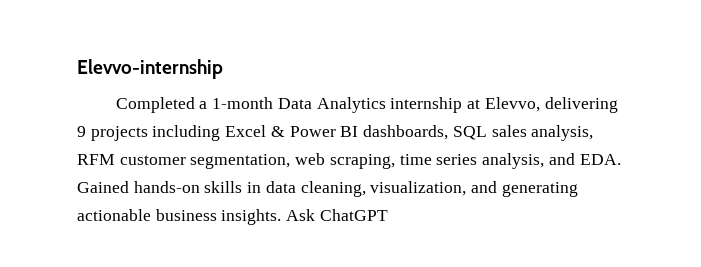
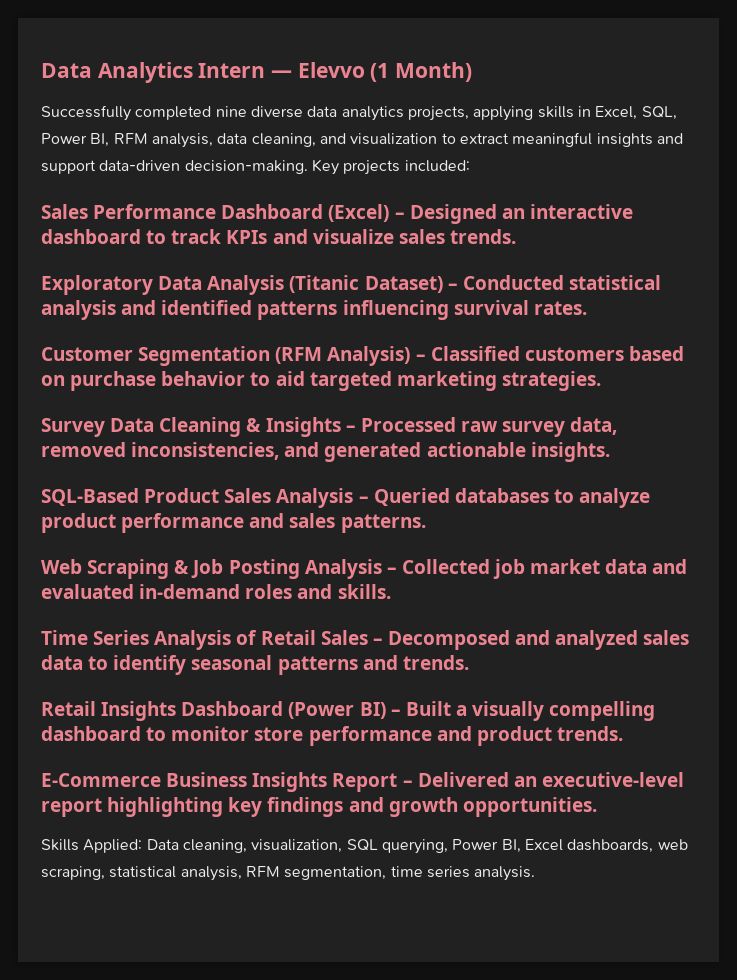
[77,59,223,79] [115,97,618,113] [77,125,594,141] [77,153,621,169] [77,181,578,197] [77,209,388,225] Elevvo-internship // Completed a 1-month Data Analytics internship at Elevvo, delivering 9 projects including Excel & Power BI dashboards, SQL sales analysis, RFM customer segmentation, web scraping, time series analysis, and EDA. Gained hands-on skills in data cleaning, visualization, and generating actionable business insights. Ask ChatGPT -> [41,62,473,83] [41,105,677,121] [41,132,683,148] [41,159,470,175] [41,204,633,224] [41,229,516,244] [41,275,661,295] [41,300,587,320] [41,346,684,366] [41,371,601,391] [41,417,618,437] [41,442,610,462] [41,488,651,508] [41,513,426,533] [41,559,688,579] [41,584,391,599] [41,630,690,650] [41,655,469,675] [41,701,656,721] [41,726,623,746] [41,772,684,792] [41,797,597,817] [41,839,688,854] [41,866,536,881] Data Analytics Intern — Elevvo (1 Month) // Successfully completed nine diverse data analytics projects, applying skills in Excel, SQL, Power BI, RFM analysis, data cleaning, and visualization to extract meaningful insights and support data-driven decision-making. Key projects included: // Sales Performance Dashboard (Excel) – Designed an interactive dashboard to track KPIs and visualize sales trends. // Exploratory Data Analysis (Titanic Dataset) – Conducted statistical analysis and identified patterns influencing survival rates. // Customer Segmentation (RFM Analysis) – Classified customers based on purchase behavior to aid targeted marketing strategies. // Survey Data Cleaning & Insights – Processed raw survey data, removed inconsistencies, and generated actionable insights. // SQL-Based Product Sales Analysis – Queried databases to analyze product performance and sales patterns. // Web Scraping & Job Posting Analysis – Collected job market data and evaluated in-demand roles and skills. // Time Series Analysis of Retail Sales – Decomposed and analyzed sales data to identify seasonal patterns and trends. // Retail Insights Dashboard (Power BI) – Built a visually compelling dashboard to monitor store performance and product trends. // E-Commerce Business Insights Report – Delivered an executive-level report highlighting key findings and growth opportunities. // Skills Applied: Data cleaning, visualization, SQL querying, Power BI, Excel dashboards, web scraping, statistical analysis, RFM segmentation, time series analysis.

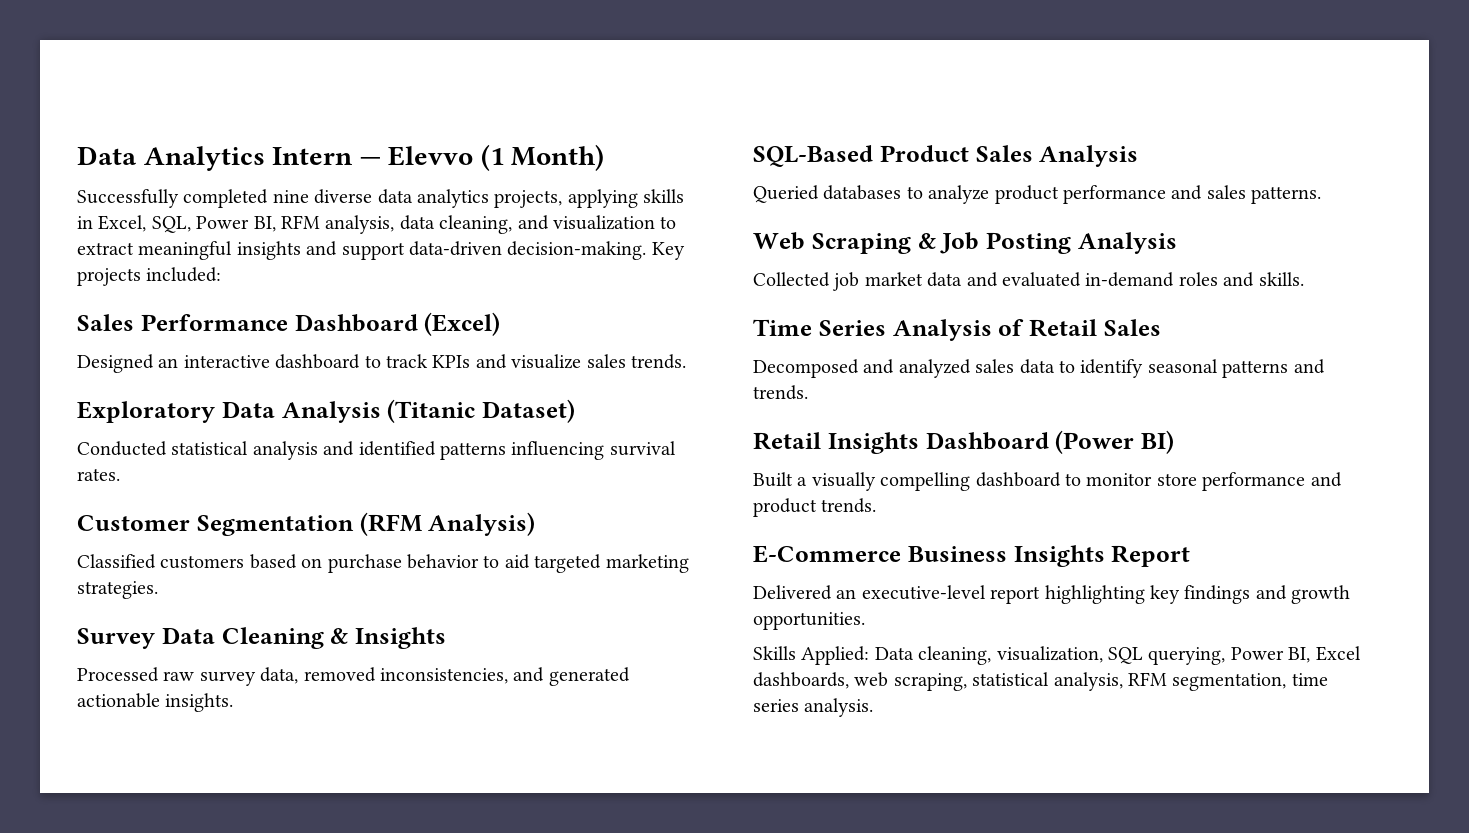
[394,212,405,219] – -> (501, 324) //
[447,283,458,290] – -> (575, 411) //
[415,354,426,361] – -> (536, 524) //
[345,425,356,432] – -> (446, 638) //
[358,496,369,503] – -> (1139, 156) //
[386,567,397,574] – -> (1177, 243) //
[372,638,383,645] – -> (1161, 327) //
[390,709,401,716] – -> (1174, 442) //
[402,780,413,787] – -> (1191, 556) //

